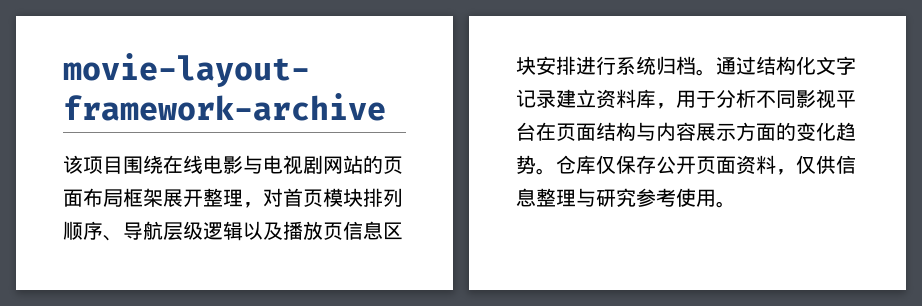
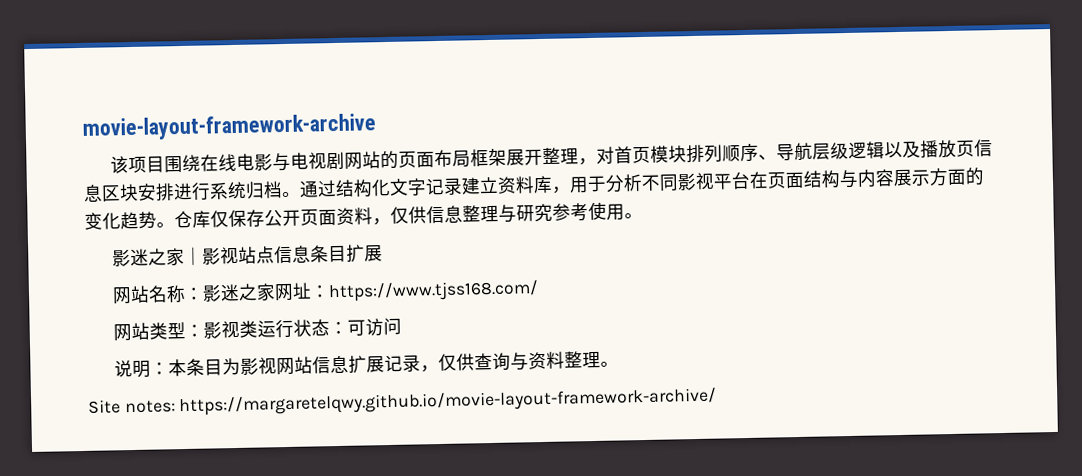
(736, 204) none -> [112,244,384,267] [112,280,540,305] [113,317,403,342] [114,351,620,379] [88,387,718,417] // 影迷之家｜影视站点信息条目扩展 // 网站名称：影迷之家网址：https://www.tjss168.com/ // 网站类型：影视类运行状态：可访问 // 说明：本条目为影视网站信息扩展记录，仅供查询与资料整理。 // Site notes: https://margaretelqwy.github.io/movie-layout-framework-archive/

